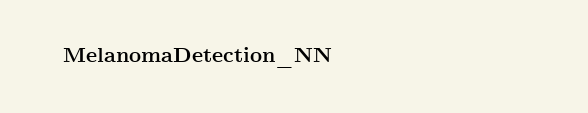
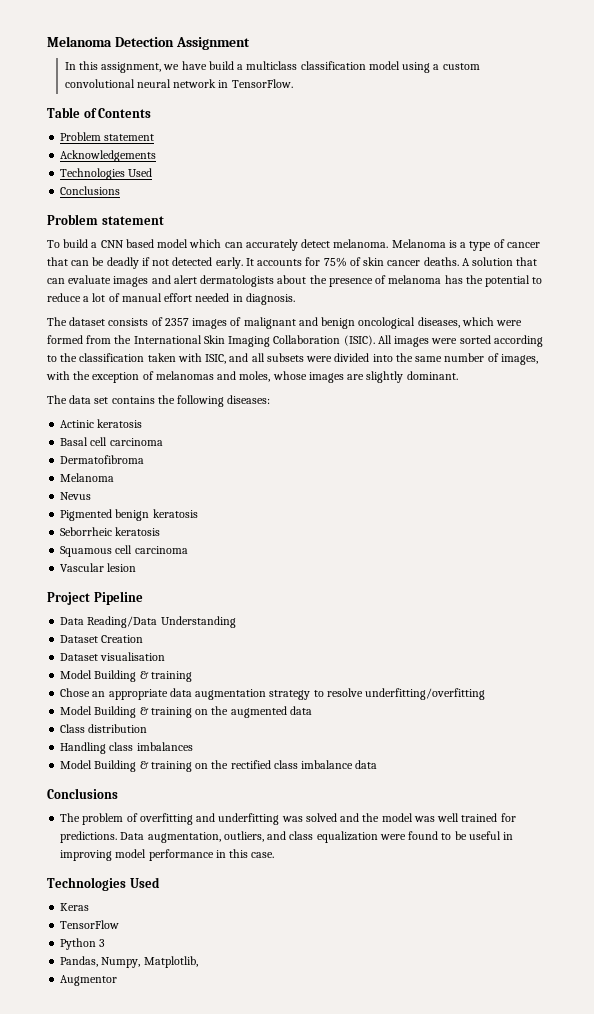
[63,47,332,68] MelanomaDetection_NN -> [47,36,250,50] [64,61,480,73] [64,79,293,88] [47,107,152,118] [60,132,155,141] [60,150,157,162] [60,168,153,180] [60,186,121,195] [47,214,164,225] [47,239,540,251] [47,257,538,269] [47,275,543,287] [47,293,295,305] [47,317,523,329] [47,335,543,347] [47,353,538,365] [46,371,458,383] [47,395,271,407] [60,419,143,428] [60,437,163,446] [60,455,145,464] [60,473,115,482] [60,492,92,500] [60,509,198,521] [60,527,161,536] [60,545,188,557] [60,563,137,572] [47,591,143,605] [60,616,236,628] [60,635,144,643] [60,652,166,661] [60,670,192,682] [60,688,486,700] [60,706,312,718] [60,724,148,733] [60,742,193,754] [60,760,378,772] [47,788,118,799] [60,813,516,825] [60,831,514,843] [60,849,275,861] [47,877,160,891] [60,903,90,911] [60,920,120,929] [60,938,106,950] [60,956,198,968] [60,975,118,986] Melanoma Detection Assignment // In this assignment, we have build a multiclass classification model using a custom convolutional neural network in TensorFlow. // Table of Contents // Problem statement // Acknowledgements // Technologies Used // Conclusions // Problem statement // To build a CNN based model which can accurately detect melanoma. Melanoma is a type of cancer that can be deadly if not detected early. It accounts for 75% of skin cancer deaths. A solution that can evaluate images and alert dermatologists about the presence of melanoma has the potential to reduce a lot of manual effort needed in diagnosis. // The dataset consists of 2357 images of malignant and benign oncological diseases, which were formed from the International Skin Imaging Collaboration (ISIC). All images were sorted according to the classification taken with ISIC, and all subsets were divided into the same number of images, with the exception of melanomas and moles, whose images are slightly dominant. // The data set contains the following diseases: // Actinic keratosis // Basal cell carcinoma // Dermatofibroma // Melanoma // Nevus // Pigmented benign keratosis // Seborrheic keratosis // Squamous cell carcinoma // Vascular lesion // Project Pipeline // Data Reading/Data Understanding // Dataset Creation // Dataset visualisation // Model Building & training // Chose an appropriate data augmentation strategy to resolve underfitting/overfitting // Model Building & training on the augmented data // Class distribution // Handling class imbalances // Model Building & training on the rectified class imbalance data // Conclusions // The problem of overfitting and underfitting was solved and the model was well trained for predictions. Data augmentation, outliers, and class equalization were found to be useful in improving model performance in this case. // Technologies Used // Keras // TensorFlow // Python 3 // Pandas, Numpy, Matplotlib, // Augmentor

